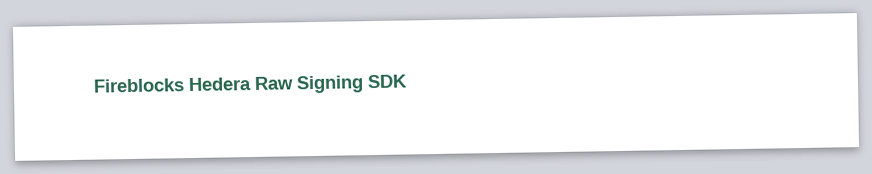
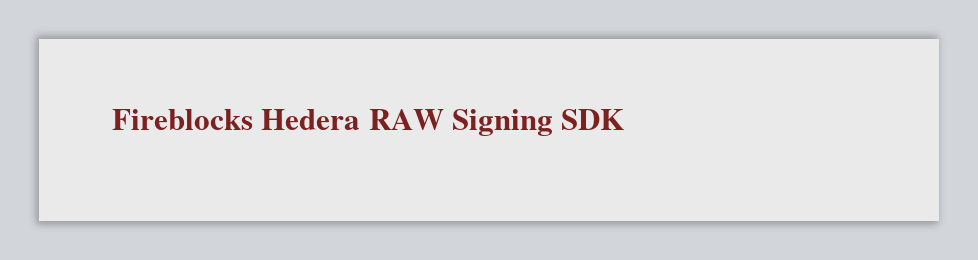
[254,76,294,90] Raw -> [368,109,444,130] RAW

